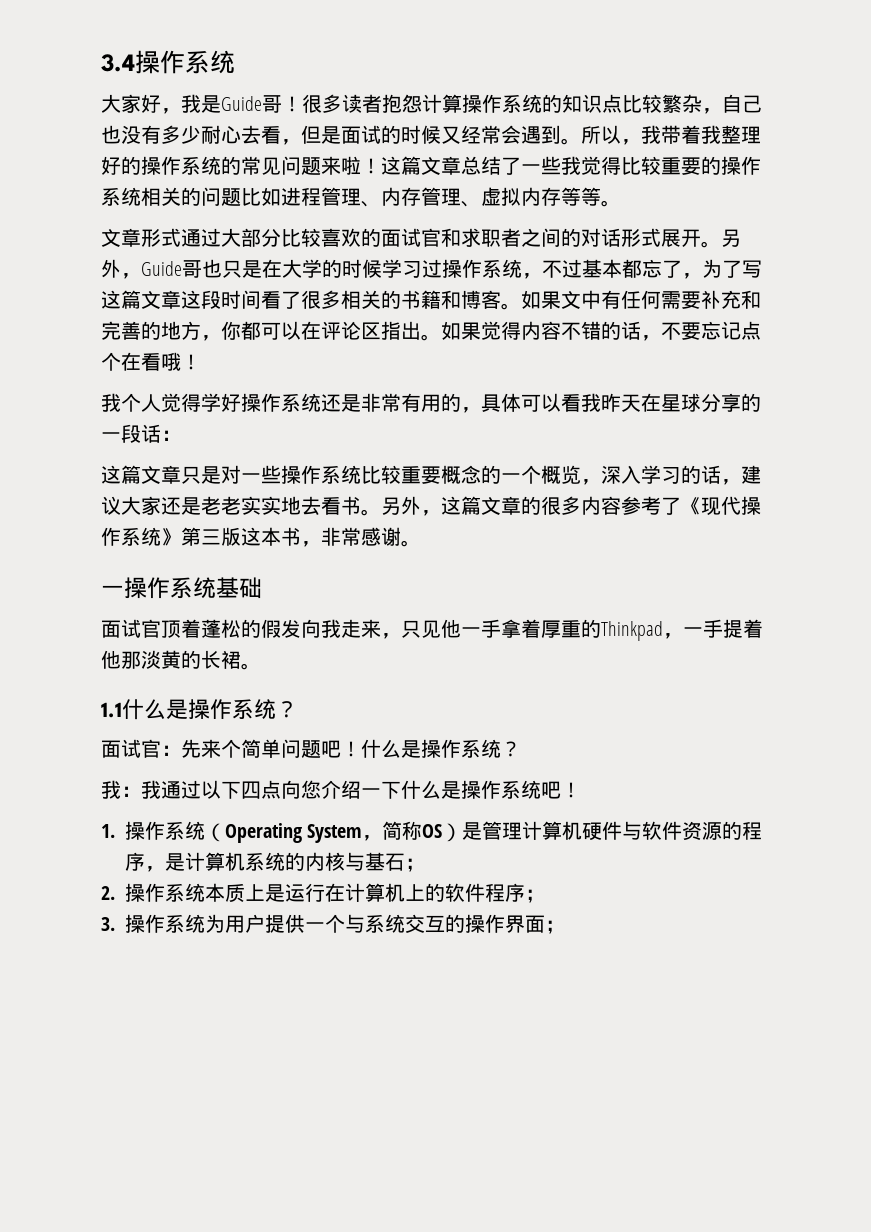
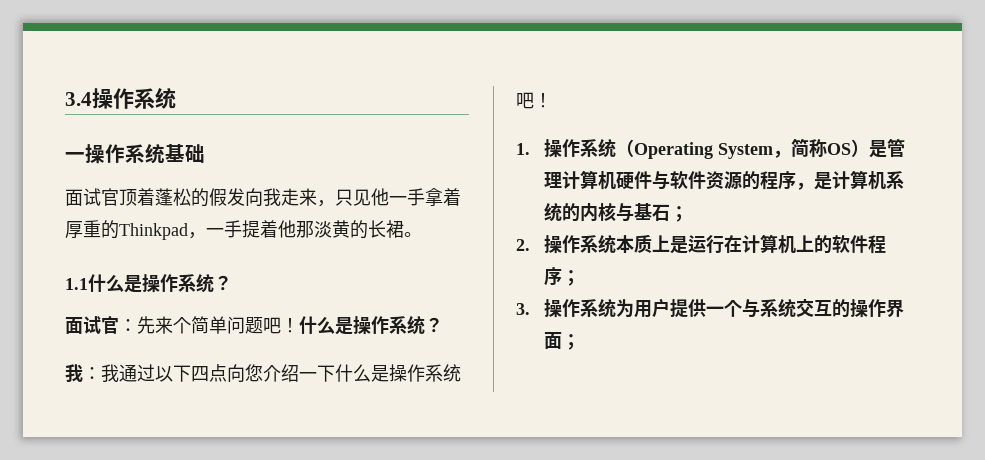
[101,94,762,114] [101,125,761,145] [101,156,761,175] [101,187,621,207] [101,228,741,248] [101,259,762,279] [101,290,761,310] [101,321,761,341] [101,352,201,371] [101,393,761,413] [101,424,181,443] [101,465,761,485] [101,496,761,516] [101,527,421,547] // 大家好，我是Guide哥！很多读者抱怨计算操作系统的知识点比较繁杂，自己也没有多少耐心去看，但是面试的时候又经常会遇到。所以，我带着我整理好的操作系统的常见问题来啦！这篇文章总结了一些我觉得比较重要的操作系统相关的问题比如进程管理、内存管理、虚拟内存等等。 // 文章形式通过大部分比较喜欢的面试官和求职者之间的对话形式展开。另外，Guide哥也只是在大学的时候学习过操作系统，不过基本都忘了，为了写这篇文章这段时间看了很多相关的书籍和博客。如果文中有任何需要补充和完善的地方，你都可以在评论区指出。如果觉得内容不错的话，不要忘记点个在看哦！ // 我个人觉得学好操作系统还是非常有用的，具体可以看我昨天在星球分享的一段话： // 这篇文章只是对一些操作系统比较重要概念的一个概览，深入学习的话，建议大家还是老老实实地去看书。另外，这篇文章的很多内容参考了《现代操作系统》第三版这本书，非常感谢。 -> (176, 98) none

